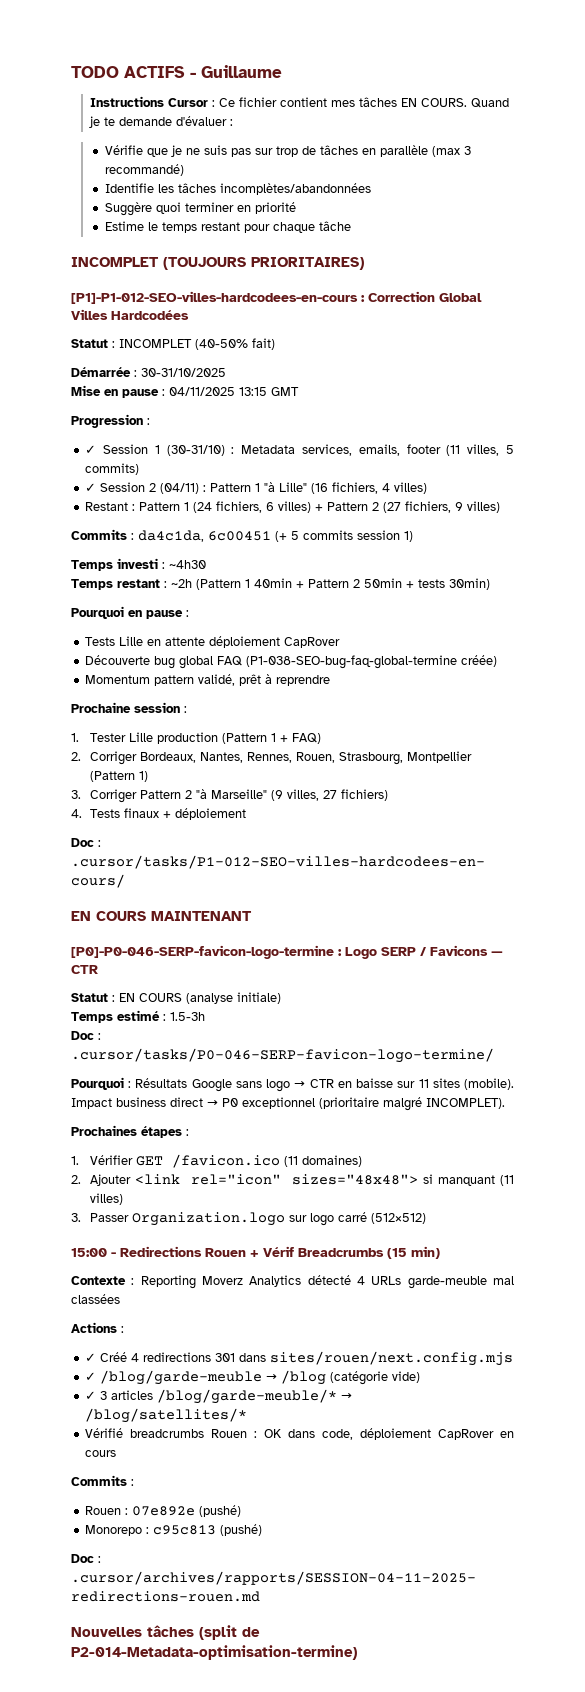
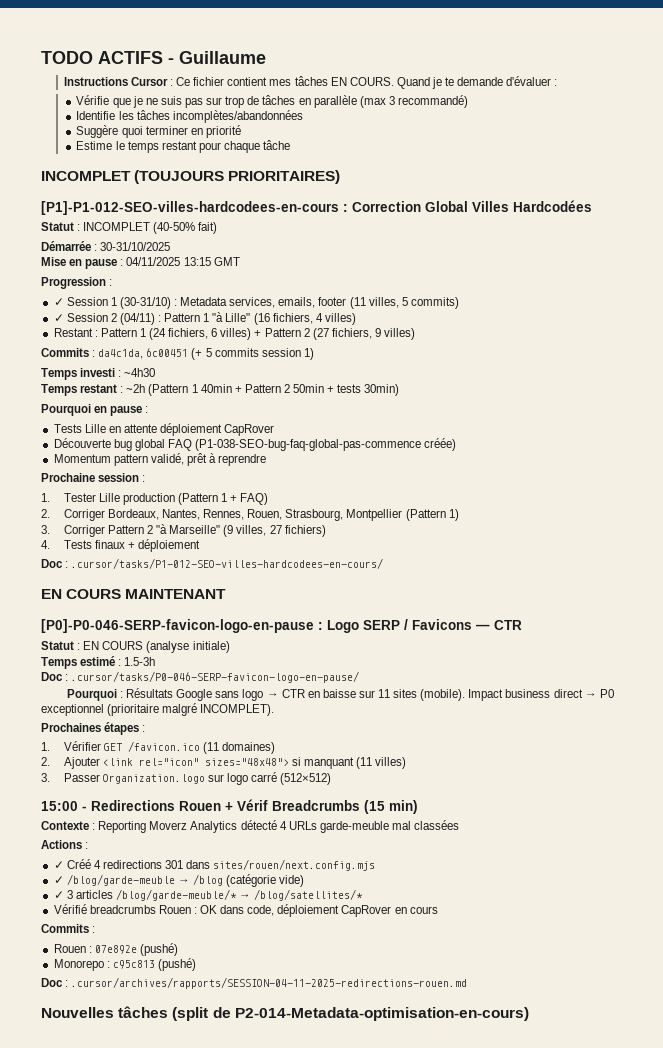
[246,655,458,669] (P1-038-SEO-bug-faq-global-termine -> [195,439,422,451] (P1-038-SEO-bug-faq-global-pas-commence
[71,945,334,959] [P0]-P0-046-SERP-favicon-logo-termine -> [41,619,314,633] [P0]-P0-046-SERP-favicon-logo-en-pause
[71,1048,494,1063] .cursor/tasks/P0-046-SERP-favicon-logo-termine/ -> [71,671,360,683] .cursor/tasks/P0-046-SERP-favicon-logo-en-pause/
[71,1645,357,1660] P2-014-Metadata-optimisation-termine) -> [234,1007,529,1021] P2-014-Metadata-optimisation-en-cours)

